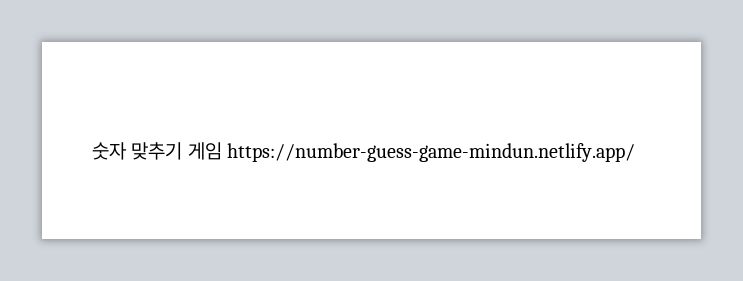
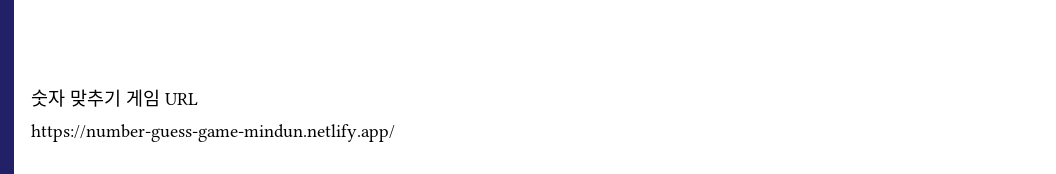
(222, 151) none -> [165,93,198,105] URL //

